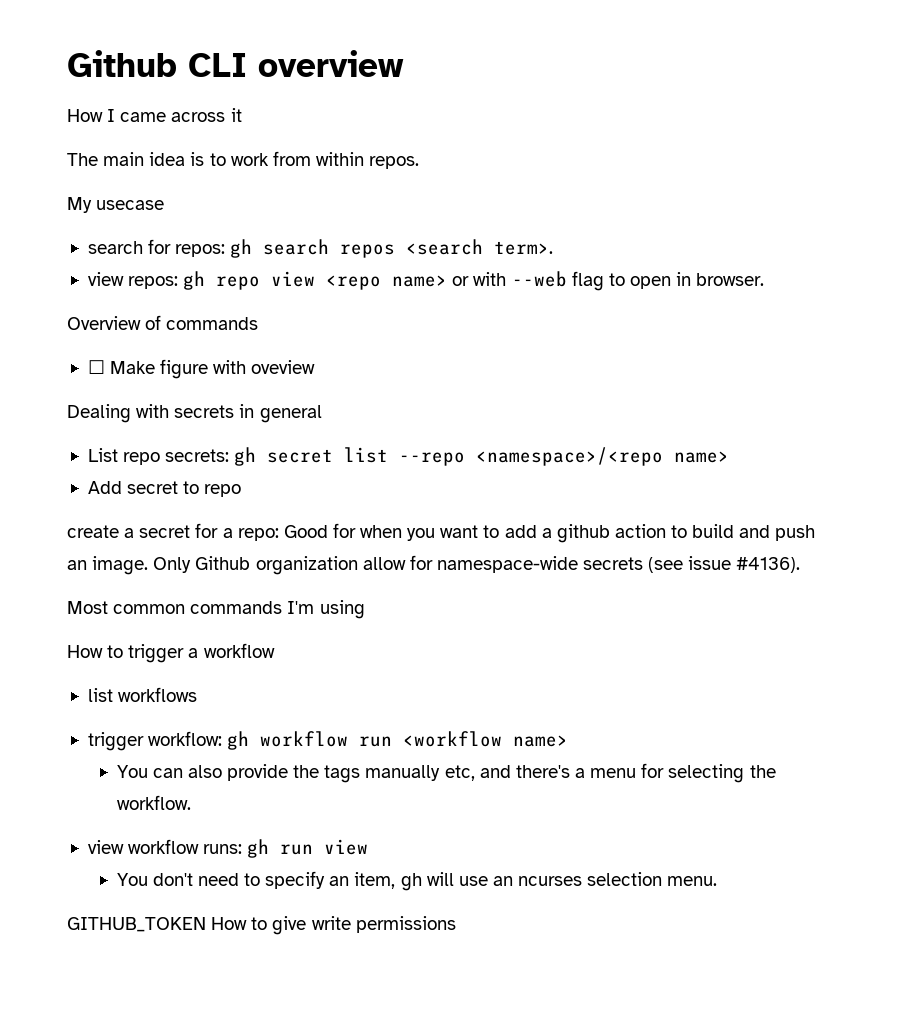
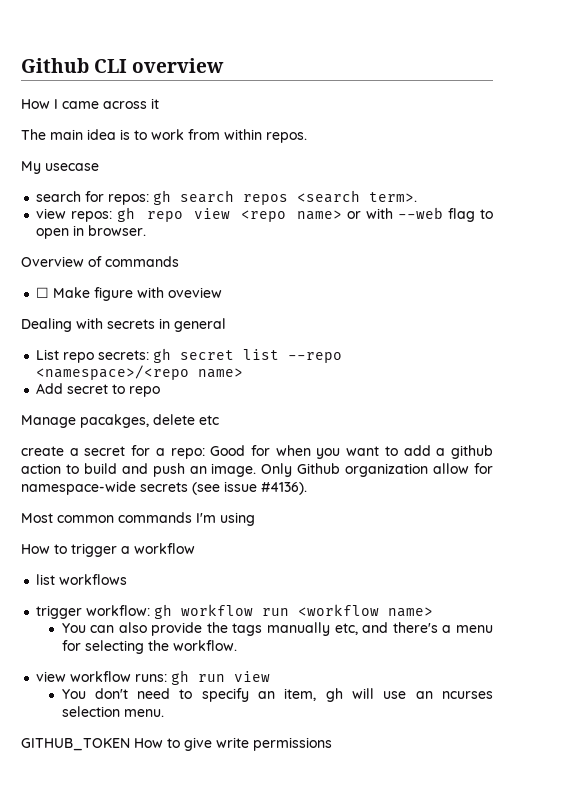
(242, 490) none -> [21,414,219,428] // Manage pacakges, delete etc

